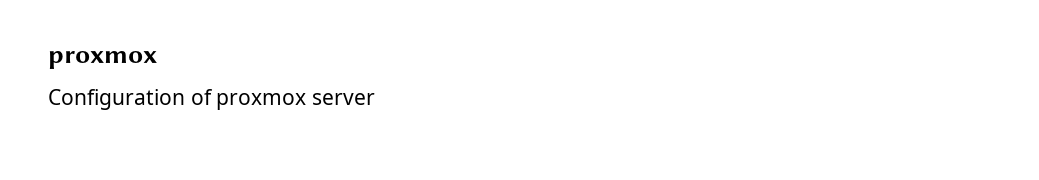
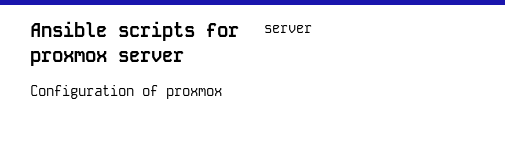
[48,51,157,69] proxmox -> [30,21,239,41] [30,51,184,66] Ansible scripts for proxmox server

